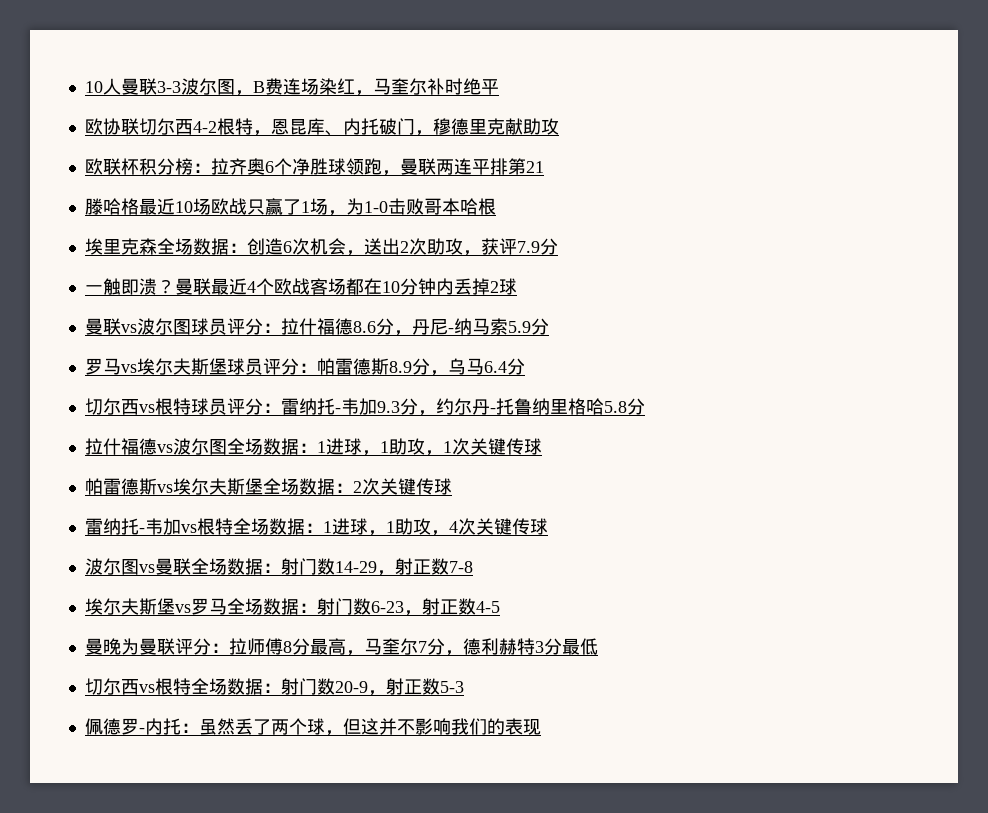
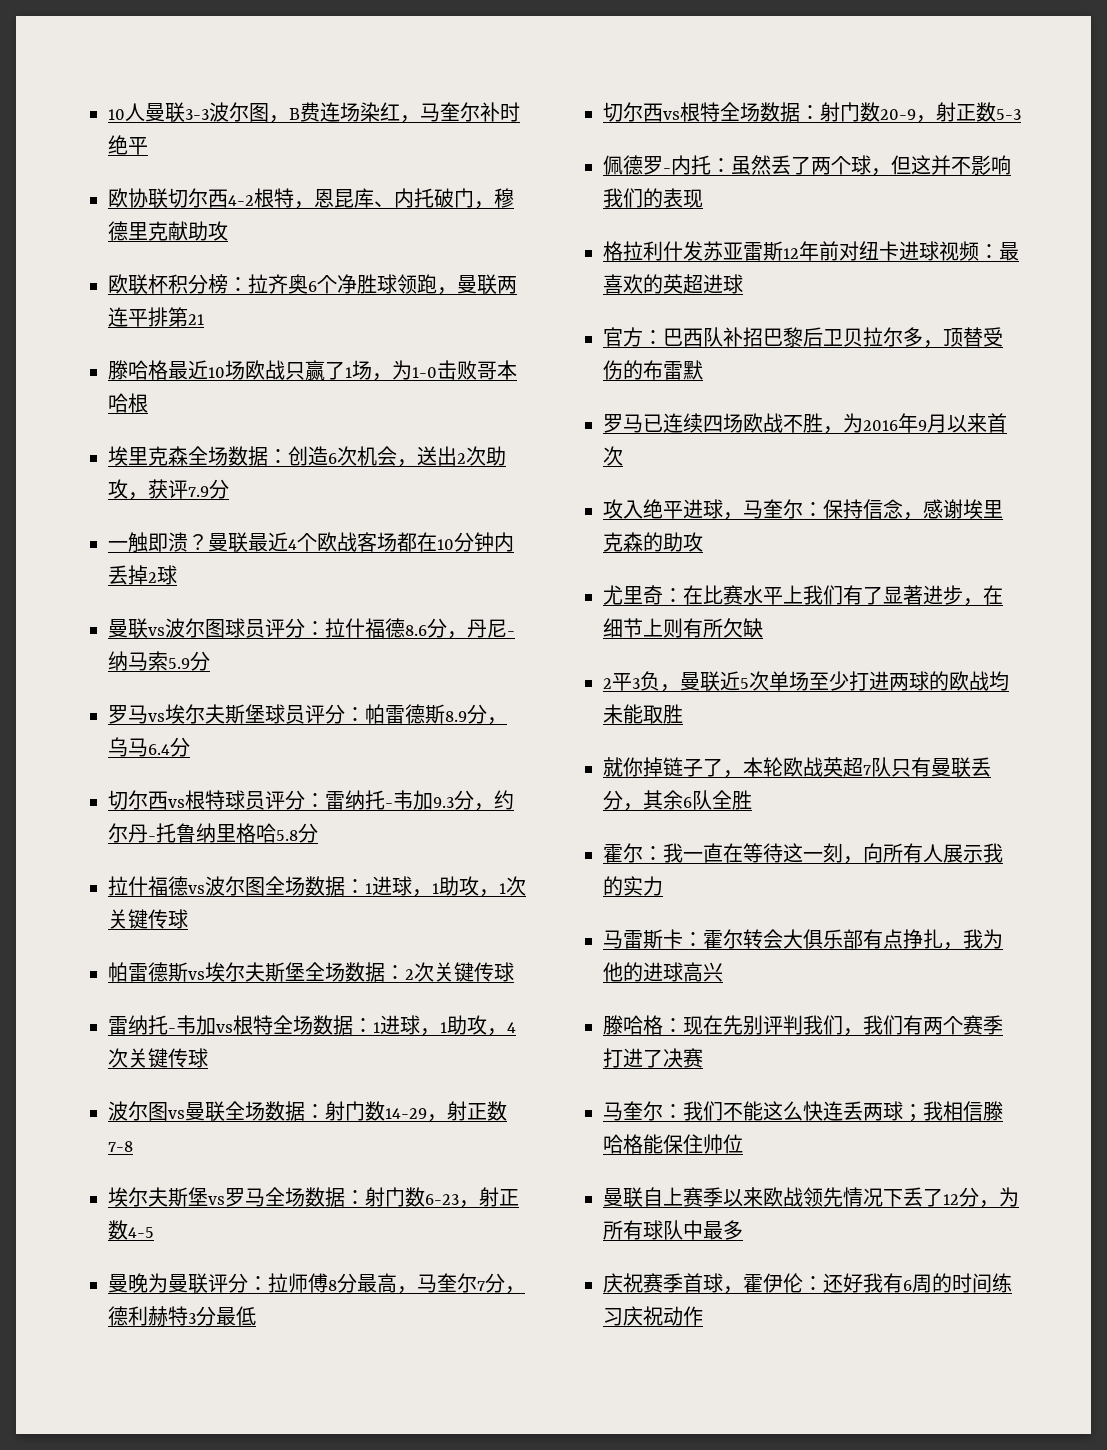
(541, 727) none -> [603,241,1019,261] [603,274,743,294] [603,327,1003,348] [603,360,703,380] [603,413,1007,434] [603,446,623,466] [603,499,1003,520] [603,532,703,552] [603,585,1003,606] [603,618,763,638] [603,671,1009,692] [603,704,683,724] [603,757,991,778] [603,790,752,811] [603,843,1003,864] [603,876,663,896] [603,929,1003,950] [603,962,723,982] [603,1015,1003,1036] [603,1048,703,1068] [603,1101,1003,1122] [603,1134,743,1154] [603,1187,1019,1208] [603,1220,743,1240] [603,1273,1012,1294] [603,1306,703,1326] // 格拉利什发苏亚雷斯12年前对纽卡进球视频：最喜欢的英超进球 // 官方：巴西队补招巴黎后卫贝拉尔多，顶替受伤的布雷默 // 罗马已连续四场欧战不胜，为2016年9月以来首次 // 攻入绝平进球，马奎尔：保持信念，感谢埃里克森的助攻 // 尤里奇：在比赛水平上我们有了显著进步，在细节上则有所欠缺 // 2平3负，曼联近5次单场至少打进两球的欧战均未能取胜 // 就你掉链子了，本轮欧战英超7队只有曼联丢分，其余6队全胜 // 霍尔：我一直在等待这一刻，向所有人展示我的实力 // 马雷斯卡：霍尔转会大俱乐部有点挣扎，我为他的进球高兴 // 滕哈格：现在先别评判我们，我们有两个赛季打进了决赛 // 马奎尔：我们不能这么快连丢两球；我相信滕哈格能保住帅位 // 曼联自上赛季以来欧战领先情况下丢了12分，为所有球队中最多 // 庆祝赛季首球，霍伊伦：还好我有6周的时间练习庆祝动作

